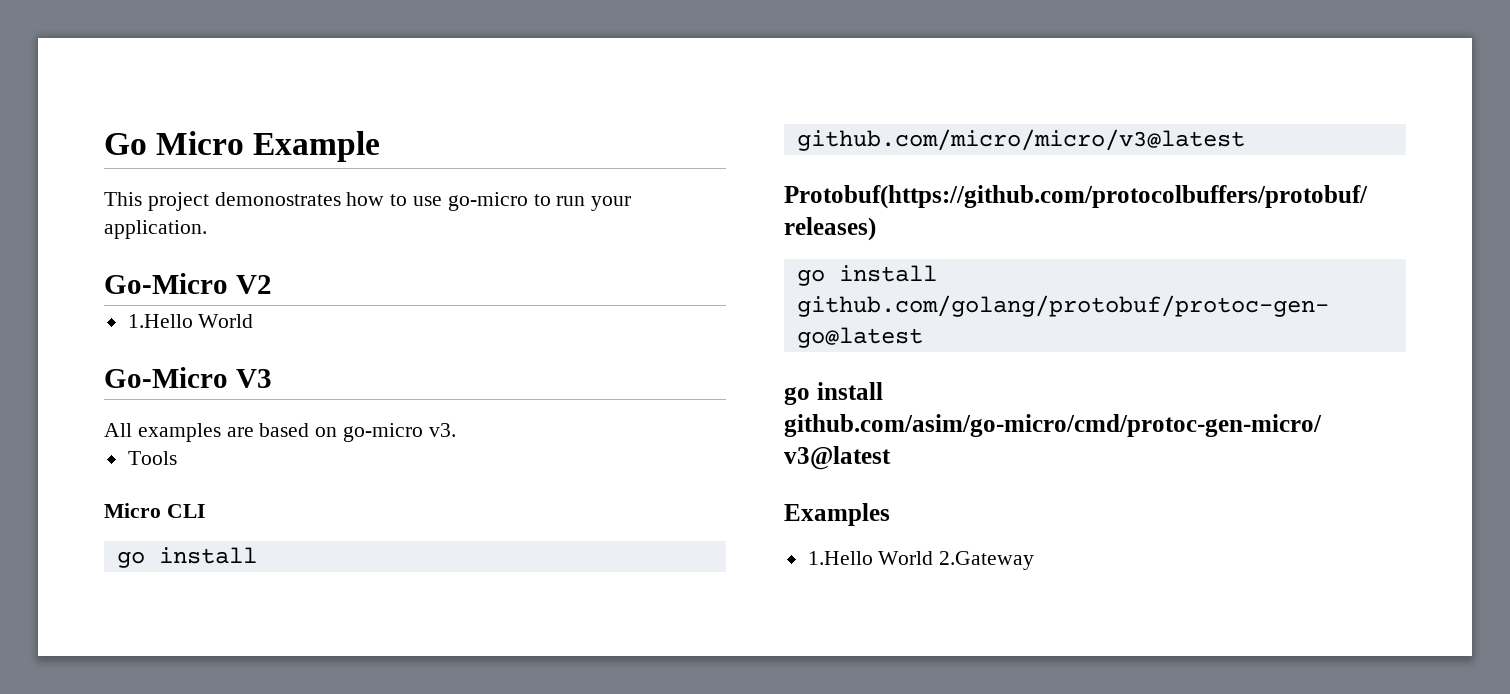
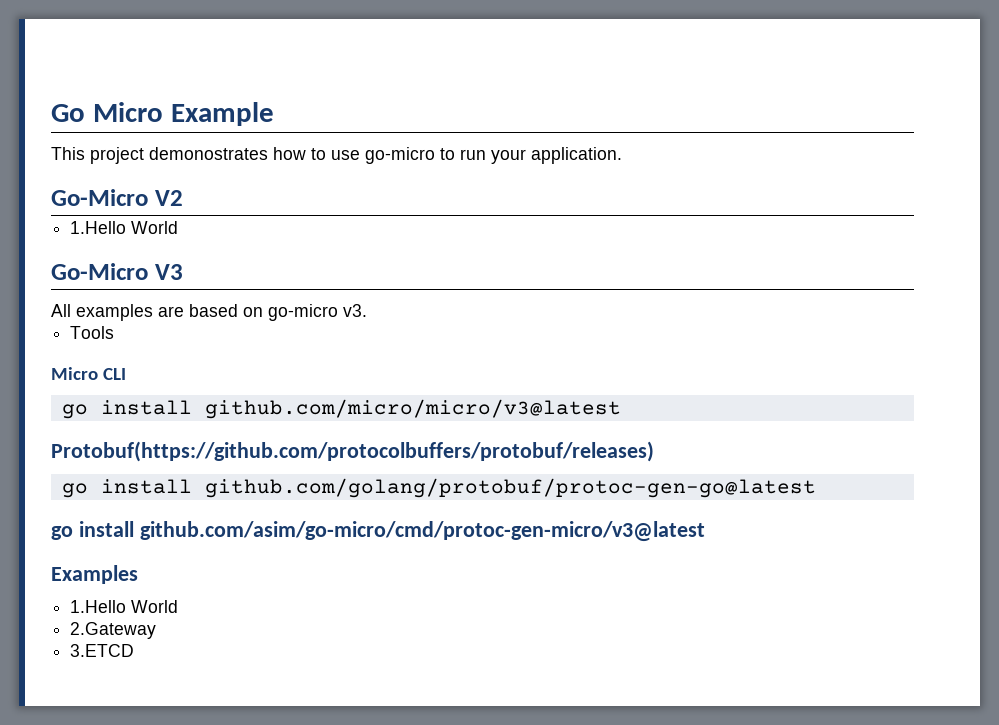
(934, 558) none -> (179, 606) //
(1035, 560) none -> [70,644,135,657] // 3.ETCD

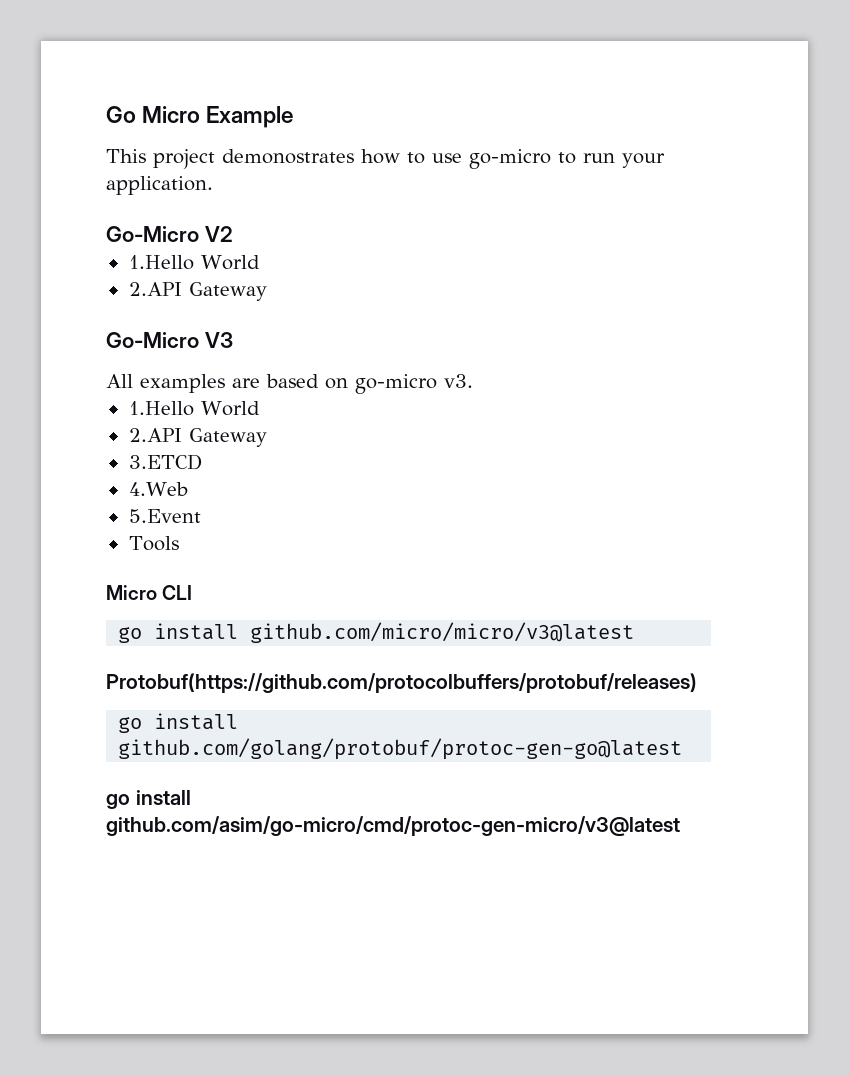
(179, 227) none -> [128,282,267,301] // 2.API Gateway
(367, 310) none -> [128,401,260,416] [128,428,267,447] [128,454,202,470] [128,482,188,496] [128,509,201,523] // 1.Hello World // 2.API Gateway // 3.ETCD // 4.Web // 5.Event
[51,565,138,584] [70,600,179,613] [70,622,157,639] [70,644,135,657] // Examples // 1.Hello World // 2.Gateway // 3.ETCD -> (680, 826) none

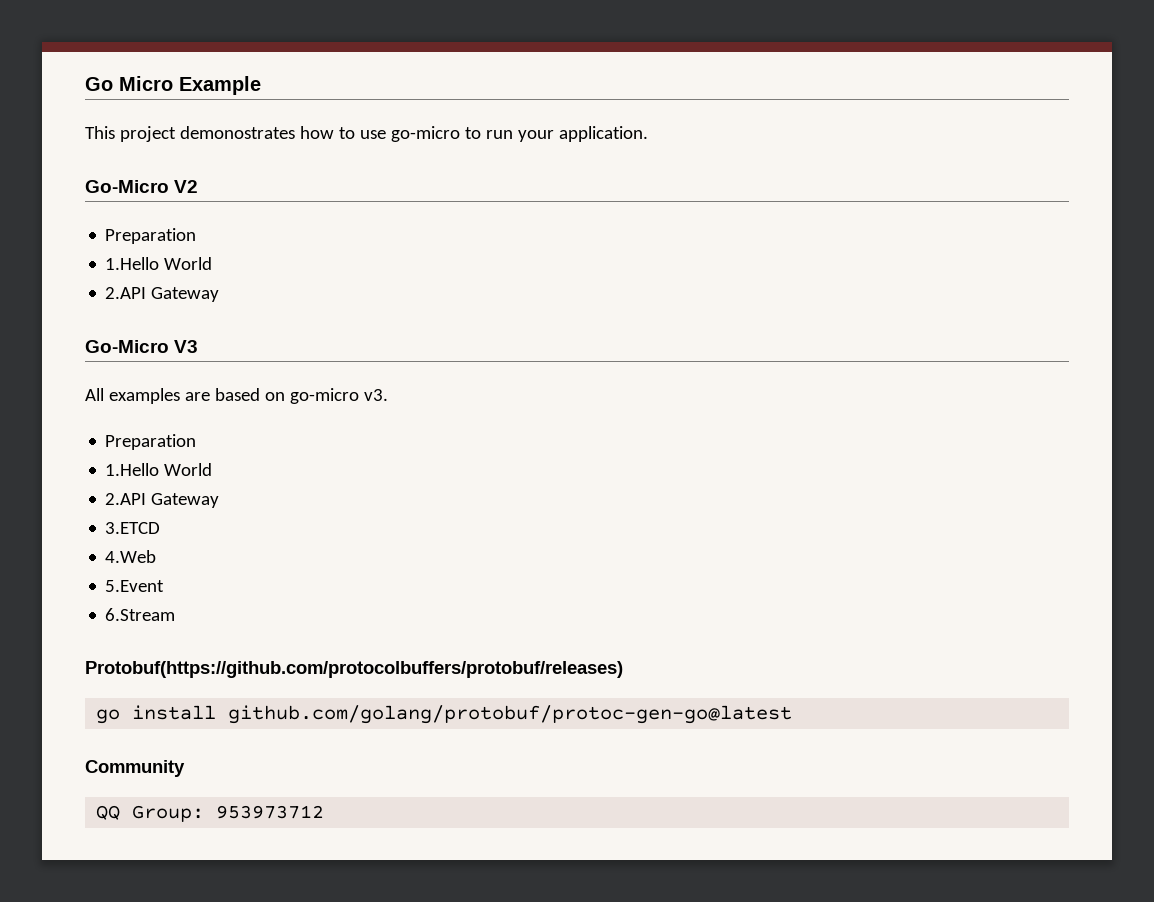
(233, 234) none -> [105,228,197,244] // Preparation
(473, 381) none -> [105,434,197,450] // Preparation
[128,536,179,551] [106,585,193,600] [118,622,635,643] Tools // Micro CLI // go install github.com/micro/micro/v3@latest -> [105,608,176,621] 6.Stream
[106,790,191,809] [106,816,680,837] go install github.com/asim/go-micro/cmd/protoc-gen-micro/v3@latest -> [85,760,185,777] [96,805,325,822] Community // QQ Group: 953973712

